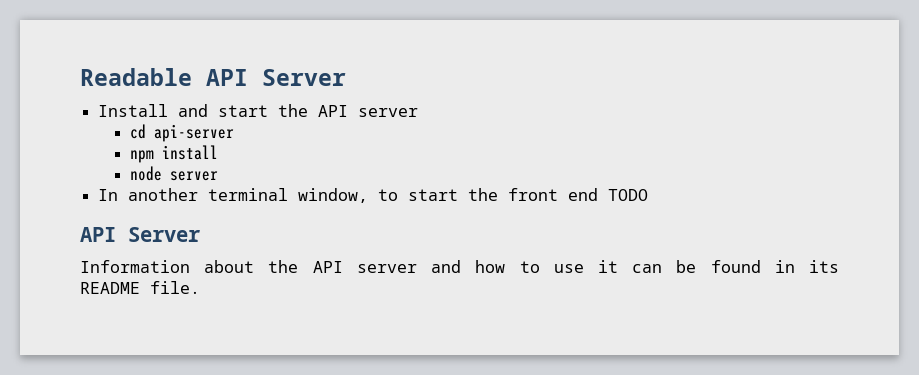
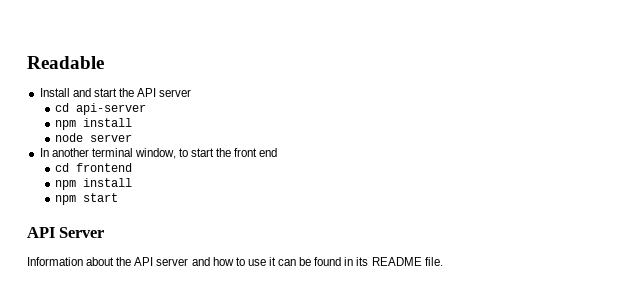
[206,69,346,86] API Server -> (104, 62) none
[608,189,649,201] TODO -> [55,163,133,172] [55,178,133,190] [55,193,119,205] // cd frontend // npm install // npm start

